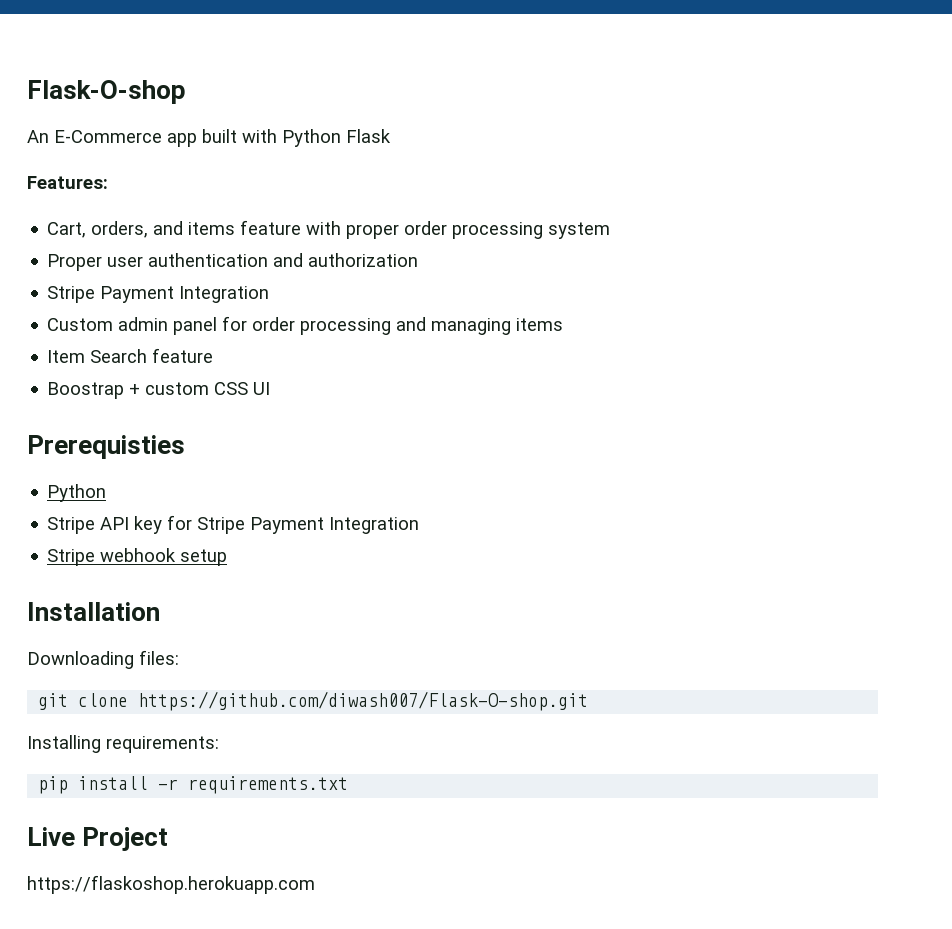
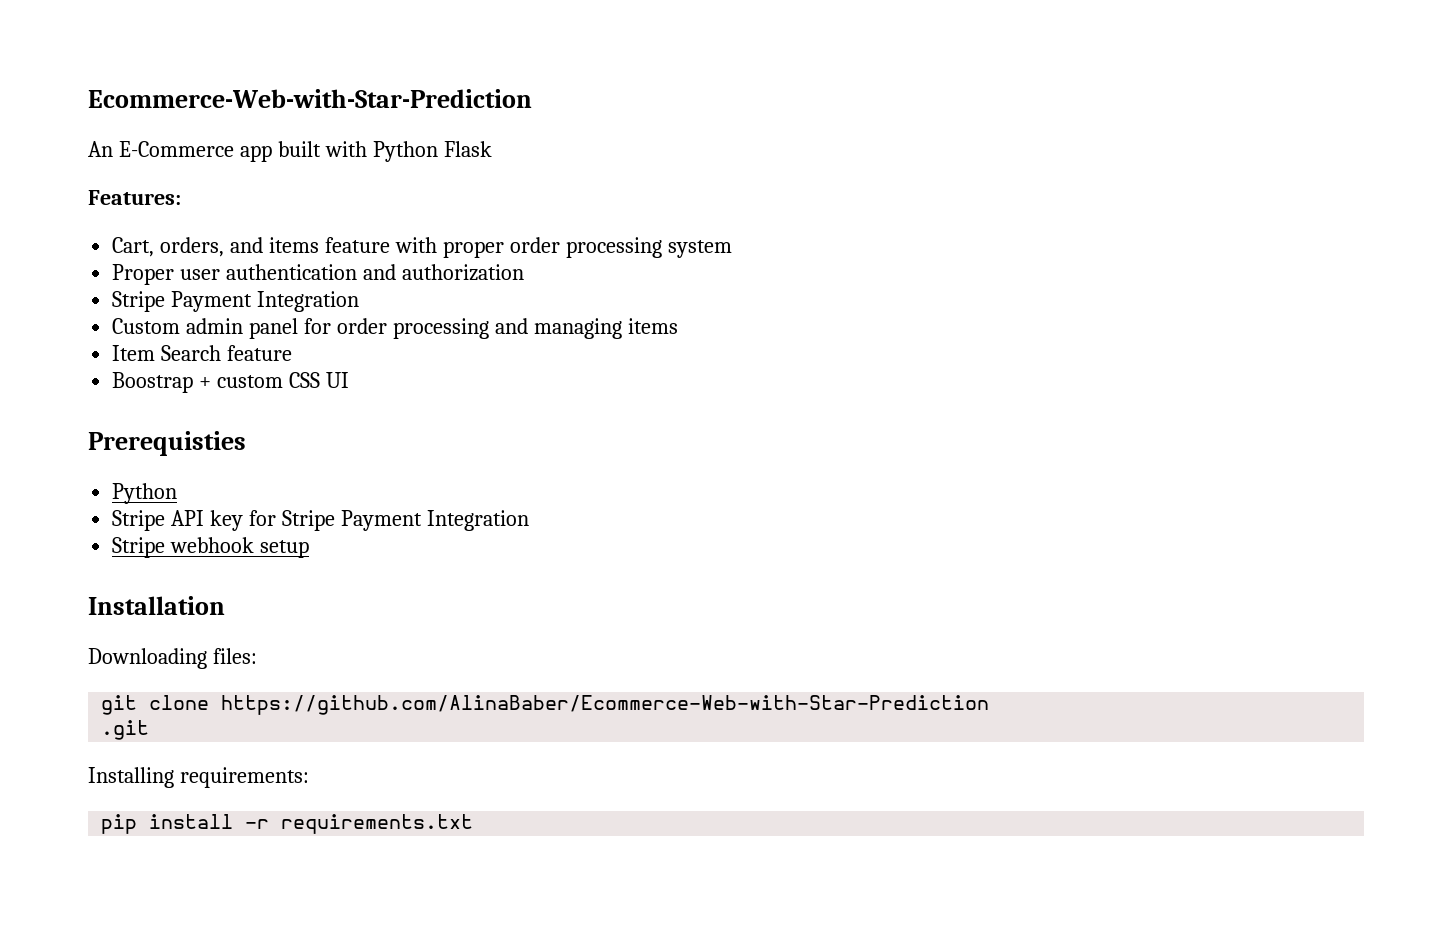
[27,80,186,104] Flask-O-shop -> [88,89,532,108] Ecommerce-Web-with-Star-Prediction
[138,691,589,711] https://github.com/diwash007/Flask-O-shop.git -> [221,695,990,715] [101,720,150,740] https://github.com/AlinaBaber/Ecommerce-Web-with-Star-Prediction // .git
[27,827,169,851] [27,875,315,894] // Live Project // https://flaskoshop.herokuapp.com -> (474, 824) none

